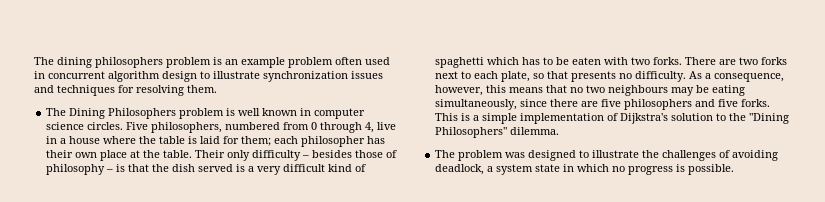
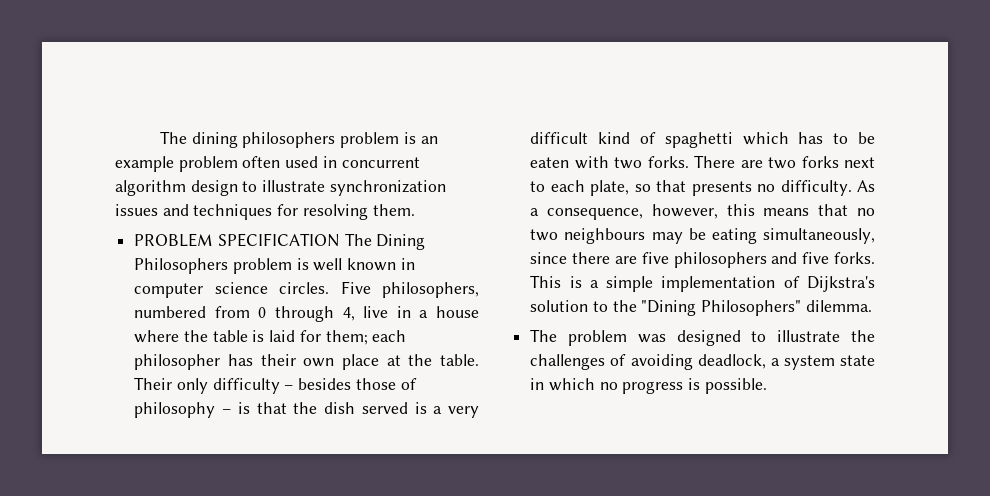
(217, 89) none -> [134,233,340,247] PROBLEM SPECIFICATION

